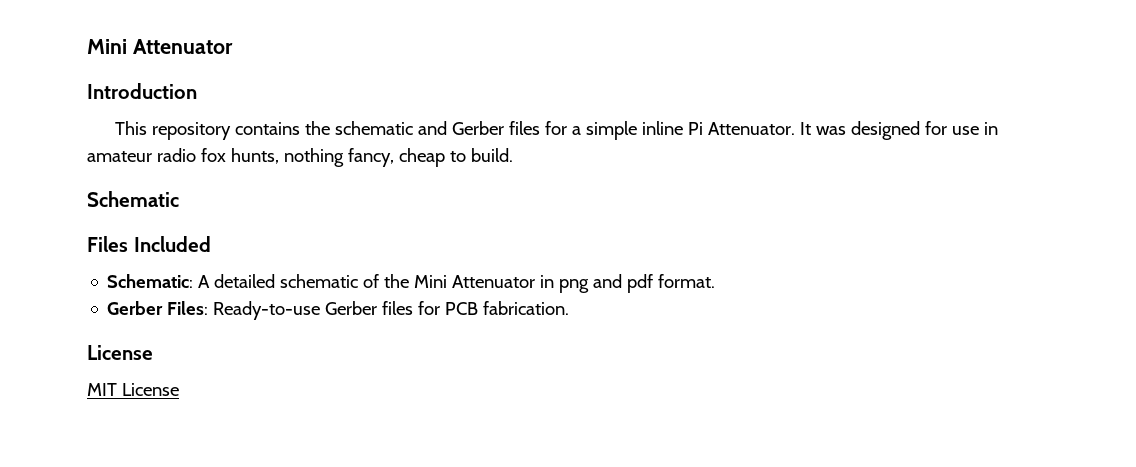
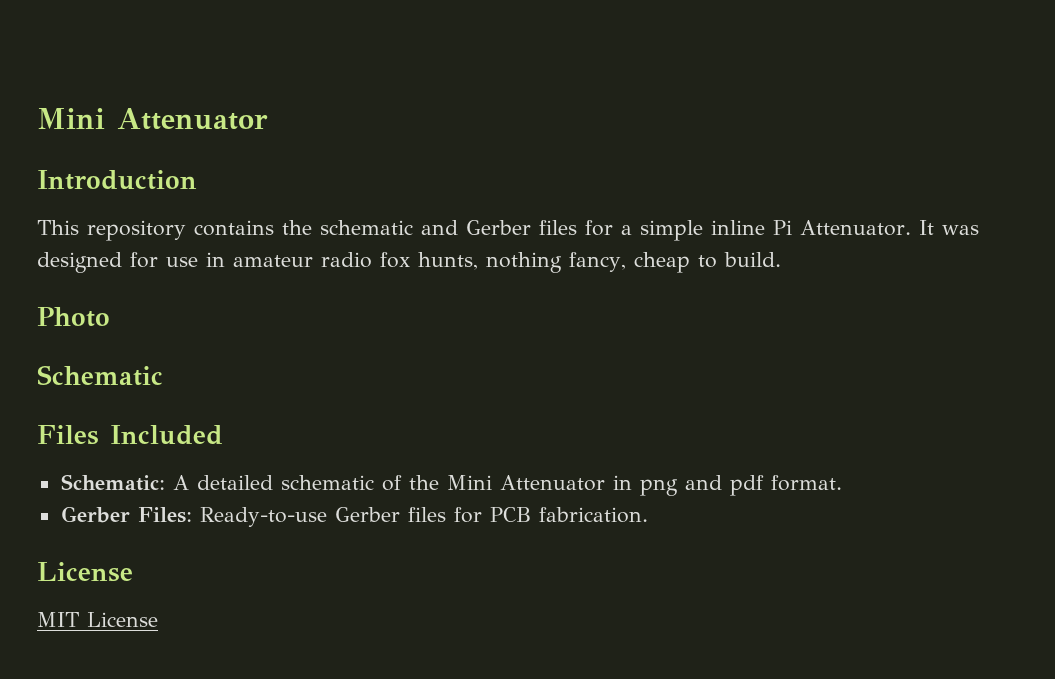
(513, 155) none -> [37,307,110,327] // Photo

